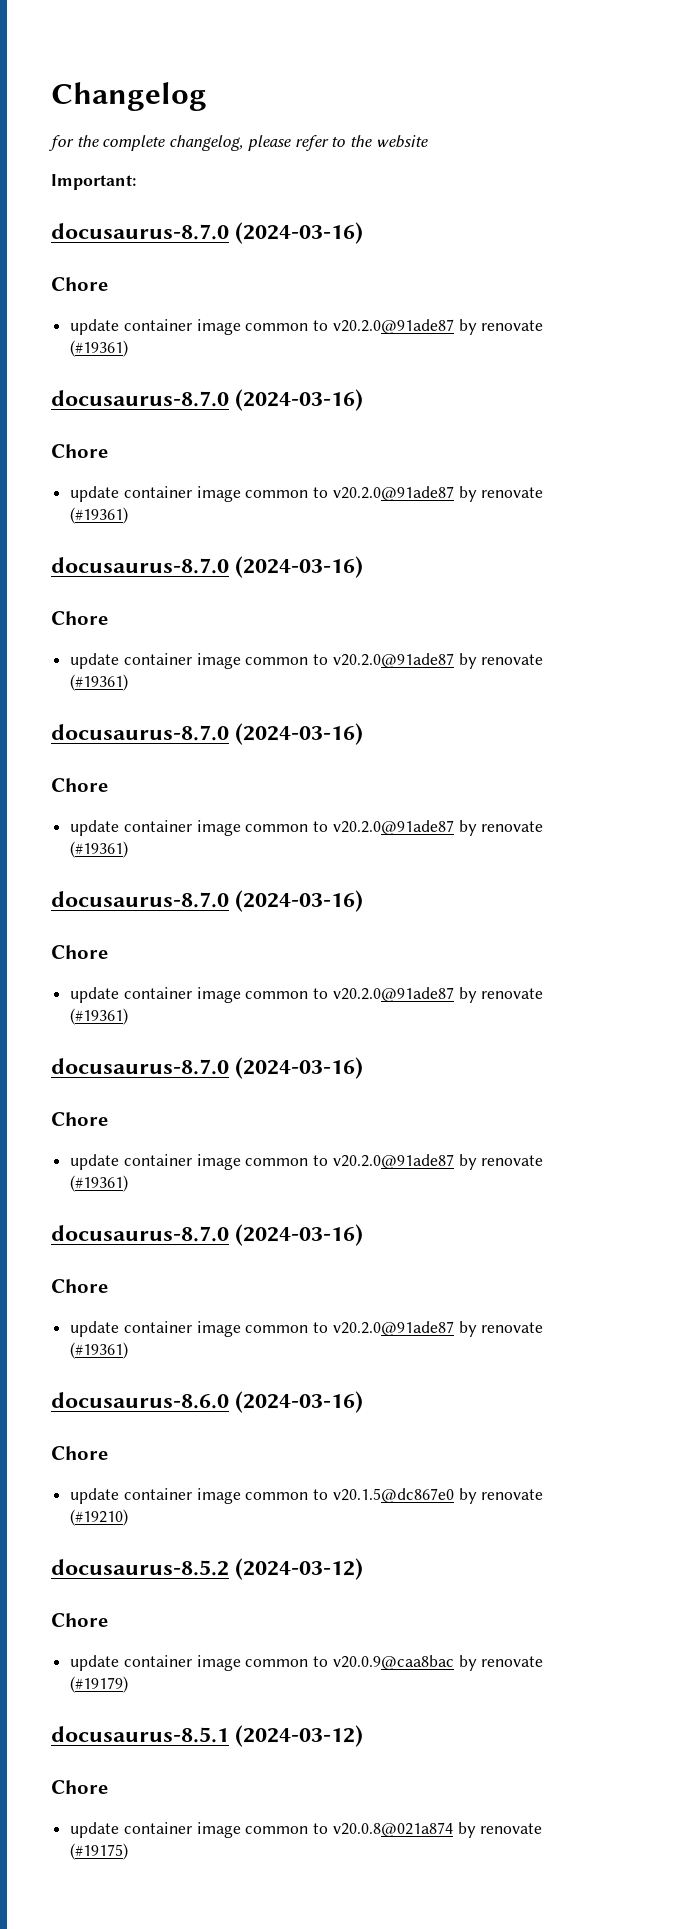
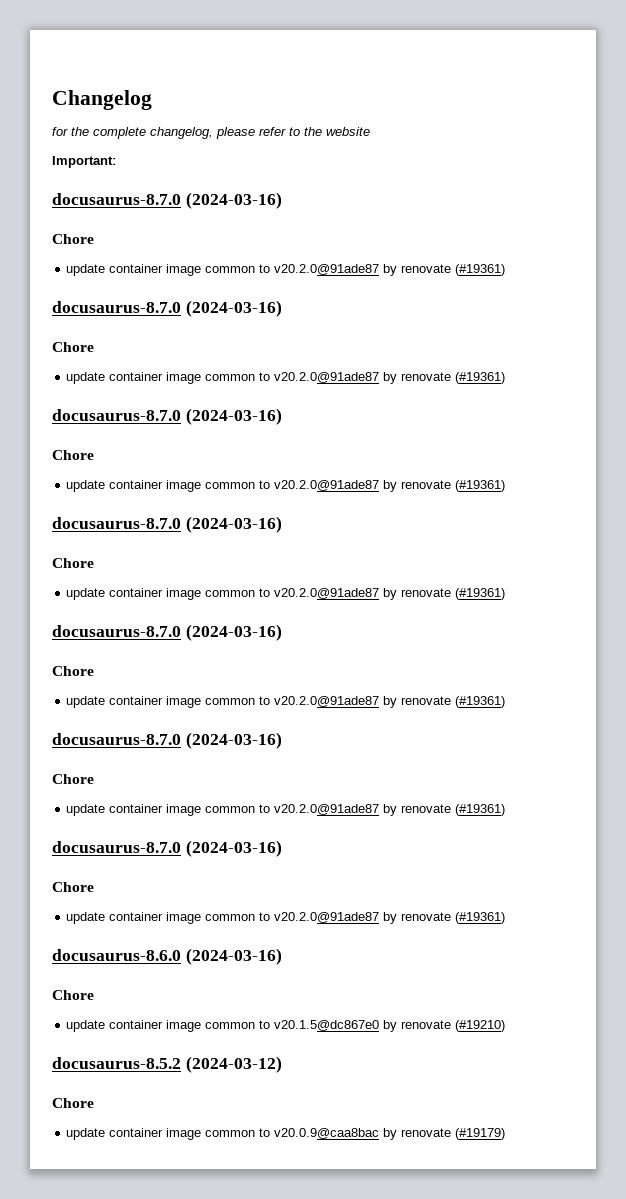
[51,1725,364,1747] [51,1780,108,1794] [70,1822,543,1838] [70,1843,129,1860] // docusaurus-8.5.1 (2024-03-12) // Chore // update container image common to v20.0.8@021a874 by renovate (#19175) -> (506, 1134) none

